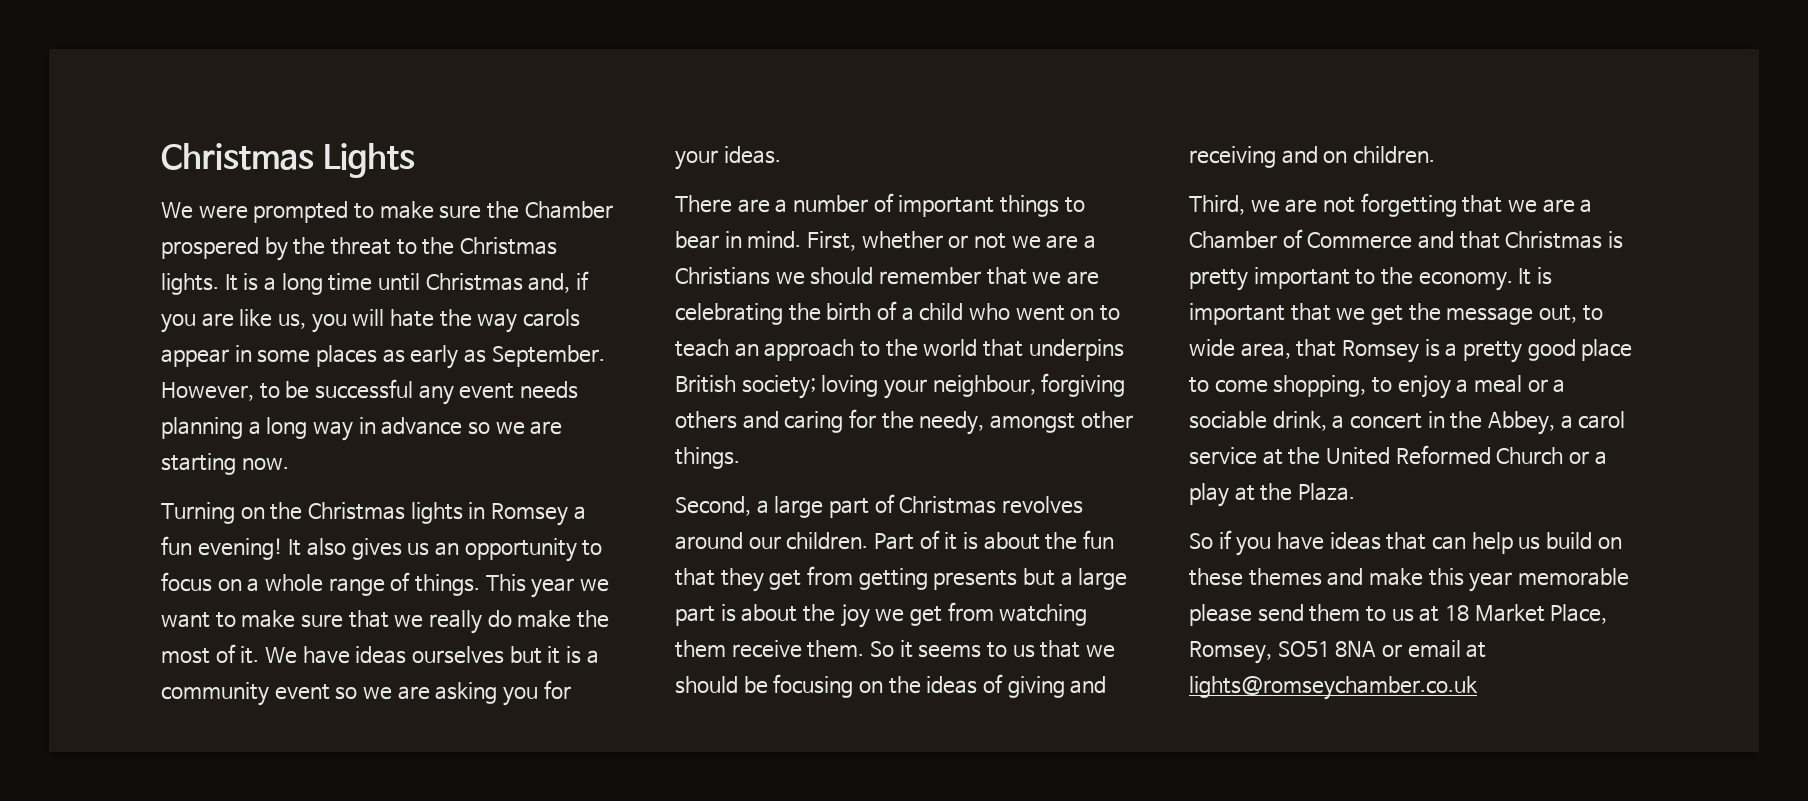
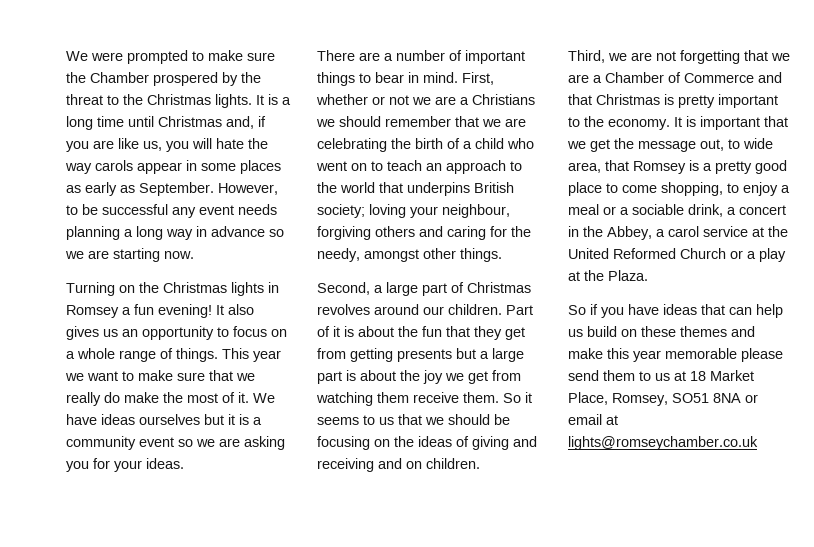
[161,143,415,178] Christmas Lights // -> (66, 56) none

